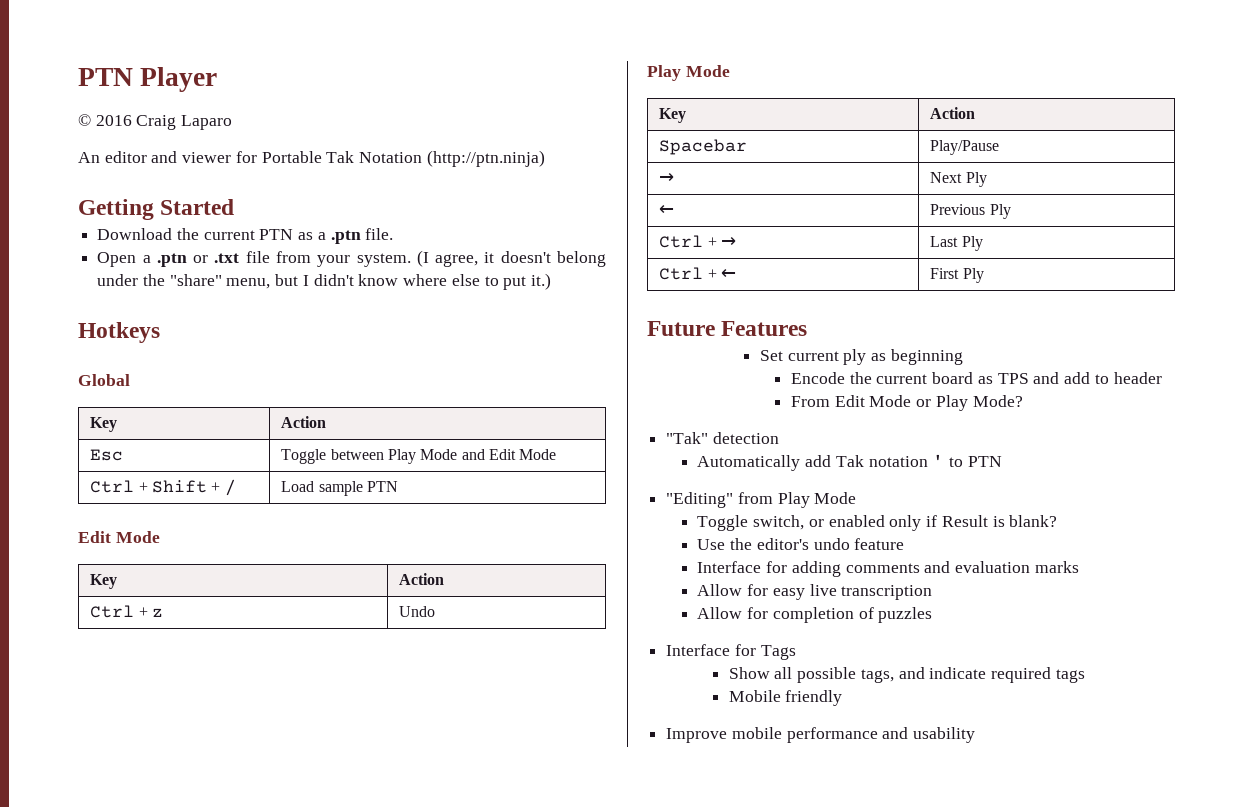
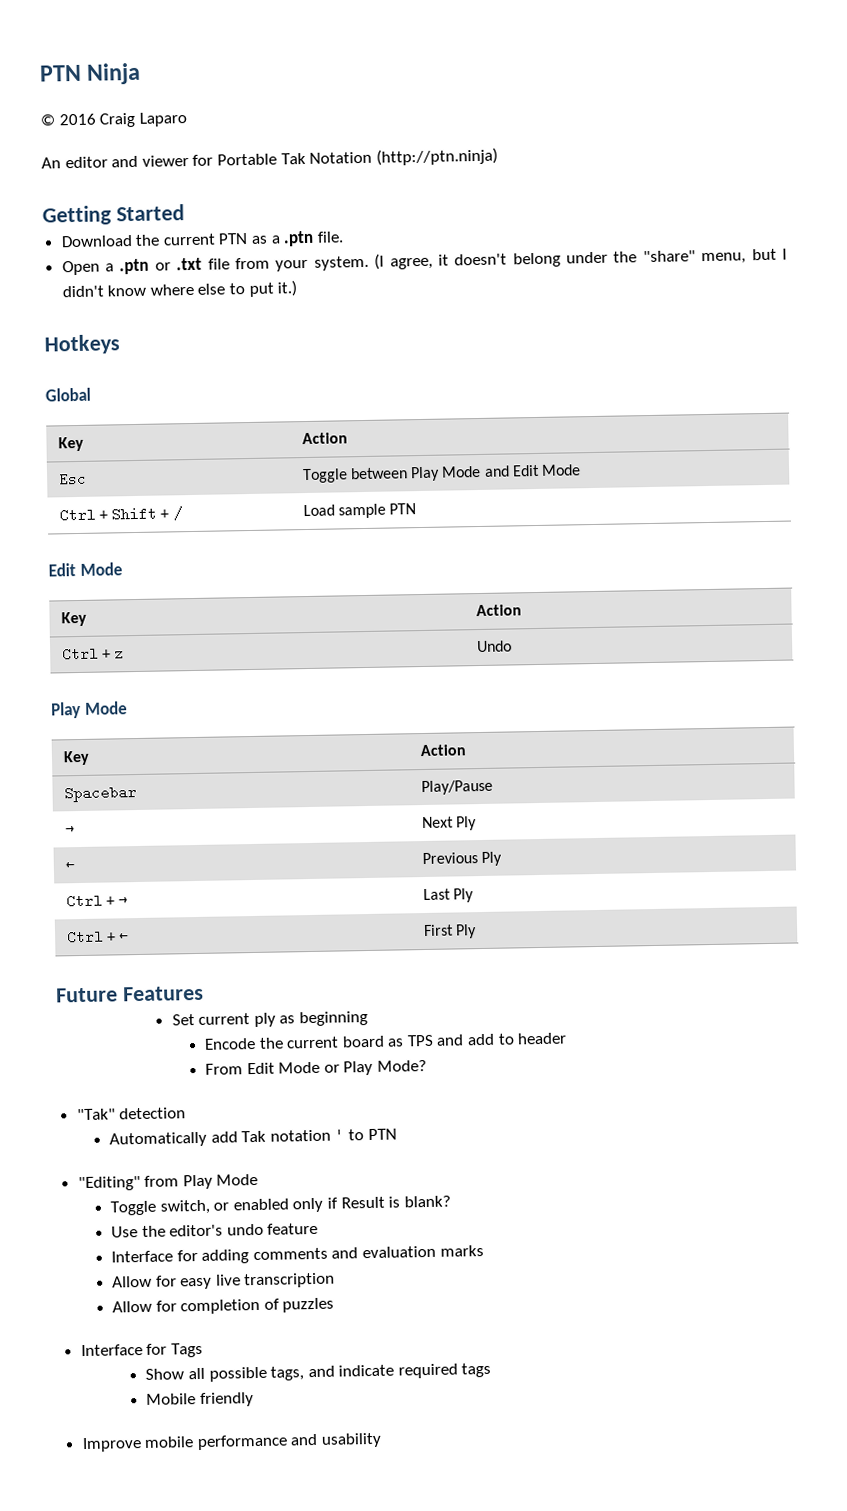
[78,67,218,92] PTN Player -> [39,62,142,85] PTN Ninja

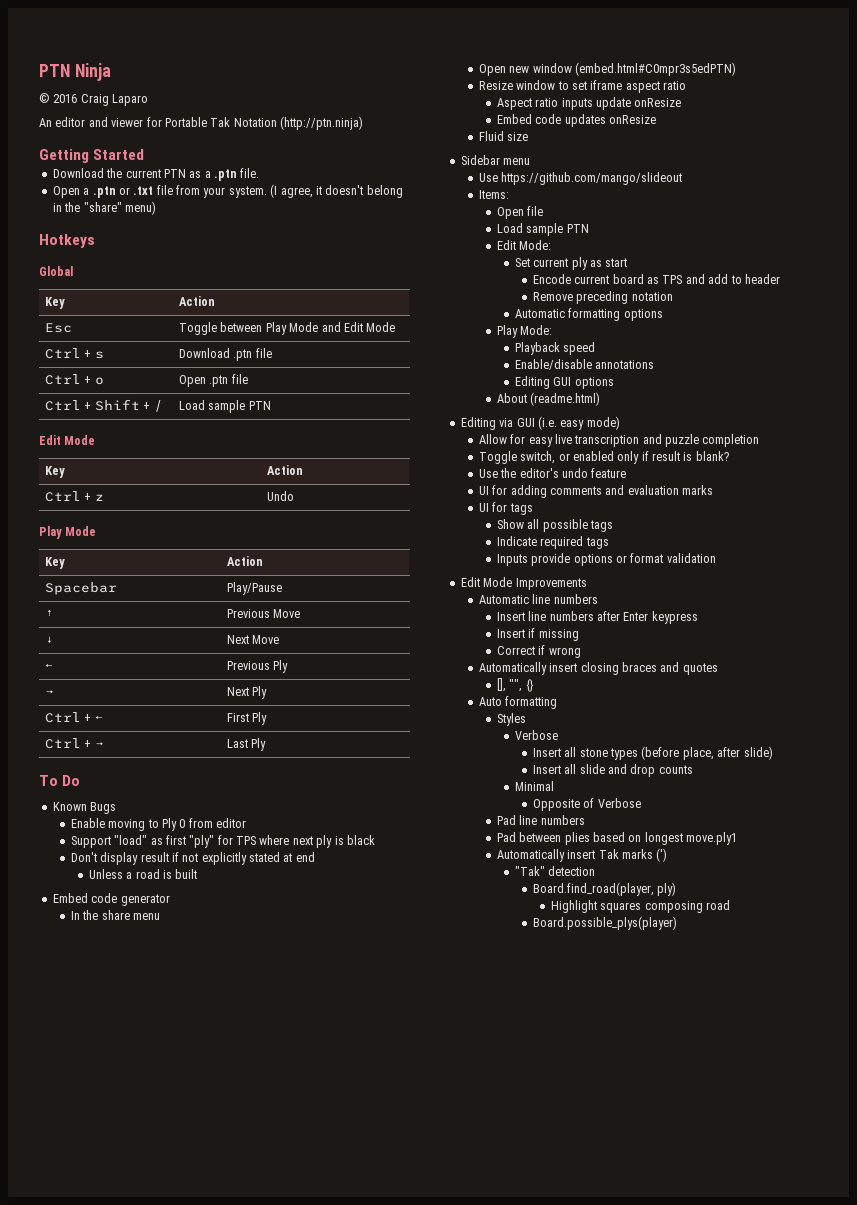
[566,251,609,264] under -> [52,203,62,212] in
[701,248,787,265] [61,280,298,298] menu, but I didn't know where else to put it.) -> [124,201,156,215] menu)
(581, 470) none -> [45,348,104,359] [179,348,272,361] [45,374,104,385] [179,374,248,387] // Ctrl + s | Download .ptn file // Ctrl + o | Open .ptn file
(493, 787) none -> [45,609,55,618] [227,609,301,618] [45,636,55,644] [227,635,280,644] [45,663,55,670] [227,660,289,673] // ↑ | Previous Move // ↓ | Next Move // ← | Previous Ply
[64,862,75,871] [421,852,478,865] ← | Previous -> [45,712,104,723] [227,713,250,722] Ctrl + ← | First
[65,929,130,945] [422,924,477,939] [56,985,204,1003] // Ctrl + ← | First Ply // Future Features -> [39,775,81,786] [52,802,117,814] [70,818,247,831] [70,835,375,848] [70,852,315,865] [88,869,198,879] [52,893,170,906] [70,910,160,920] [478,62,736,76] [478,80,687,93] [496,97,682,110] [496,114,656,127] [478,131,529,141] [460,155,531,165] [478,172,683,185] [478,190,509,199] [496,206,544,219] [496,223,589,236] [496,240,552,250] // To Do // Known Bugs // Enable moving to Ply 0 from editor // Support "load" as first "ply" for TPS where next ply is black // Don't display result if not explicitly stated at end // Unless a road is built // Embed code generator // In the share menu // Open new window (embed.html#C0mpr3s5edPTN) // Resize window to set iframe aspect ratio // Aspect ratio inputs update onResize // Embed code updates onResize // Fluid size // Sidebar menu // Use https://github.com/mango/slideout // Items: // Open file // Load sample PTN // Edit Mode:
[298,1011,368,1027] beginning -> [605,258,628,267] start
[258,1037,284,1049] the -> (571, 279) none
[204,1059,427,1076] [76,1107,187,1121] [109,1127,397,1148] [77,1173,259,1192] From Edit Mode or Play Mode? // "Tak" detection // Automatically add Tak notation ' to PTN // "Editing" from Play Mode -> [532,291,673,304] [514,308,663,321] [496,325,553,338] [514,342,596,355] [514,359,655,370] [514,376,614,389] [496,392,601,406] [460,416,620,430] [478,434,760,447] Remove preceding notation // Automatic formatting options // Play Mode: // Playback speed // Enable/disable annotations // Editing GUI options // About (readme.html) // Editing via GUI (i.e. easy mode) // Allow for easy live transcription and puzzle completion
[340,1196,385,1209] Result -> [652,451,681,461] result
[111,1250,174,1263] Interface -> [478,486,489,495] UI
[112,1272,336,1290] [112,1297,335,1315] [80,1342,203,1358] Allow for easy live transcription // Allow for completion of puzzles // Interface for Tags -> [478,502,533,515] UI for tags
[270,1364,395,1381] tags, and indicate -> [589,520,613,532] [496,536,537,546] tags // Indicate
[146,1392,254,1408] [81,1432,383,1453] Mobile friendly // Improve mobile performance and usability -> [496,553,716,566] [460,577,587,590] [478,594,598,604] [496,611,698,624] [496,628,579,641] [496,645,581,658] [478,662,718,675] [496,678,534,692] [478,696,558,709] [496,713,526,726] [514,730,558,740] [532,746,773,760] [532,764,693,777] [514,781,554,791] [532,798,641,811] [496,815,585,825] [496,832,738,845] [496,848,668,862] [514,866,596,876] [532,882,677,896] [550,900,731,913] [532,916,677,930] Inputs provide options or format validation // Edit Mode Improvements // Automatic line numbers // Insert line numbers after Enter keypress // Insert if missing // Correct if wrong // Automatically insert closing braces and quotes // [], "", {} // Auto formatting // Styles // Verbose // Insert all stone types (before place, after slide) // Insert all slide and drop counts // Minimal // Opposite of Verbose // Pad line numbers // Pad between plies based on longest move.ply1 // Automatically insert Tak marks (') // "Tak" detection // Board.find_road(player, ply) // Highlight squares composing road // Board.possible_plys(player)

